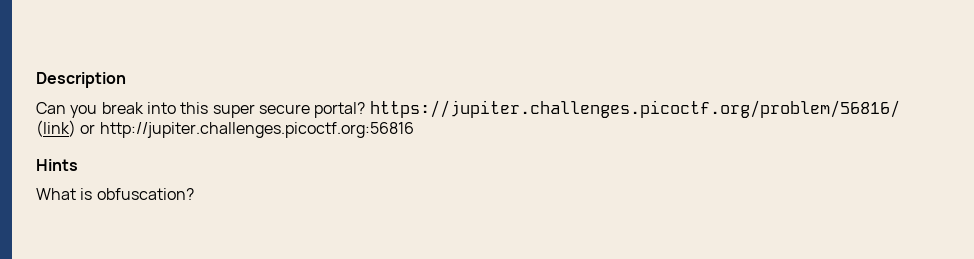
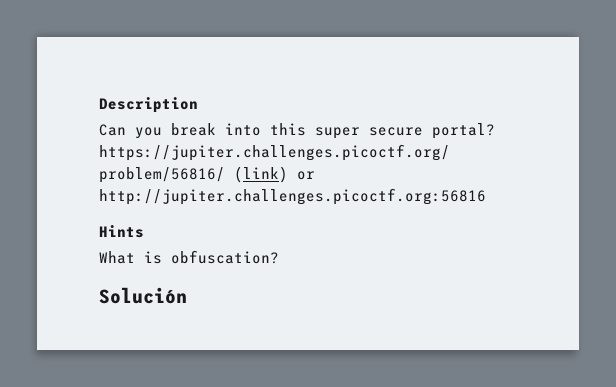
(194, 194) none -> [99,287,187,304] // Solución

